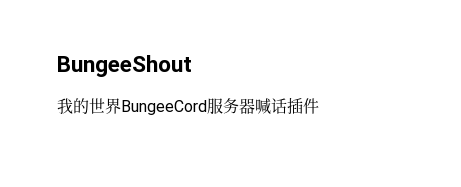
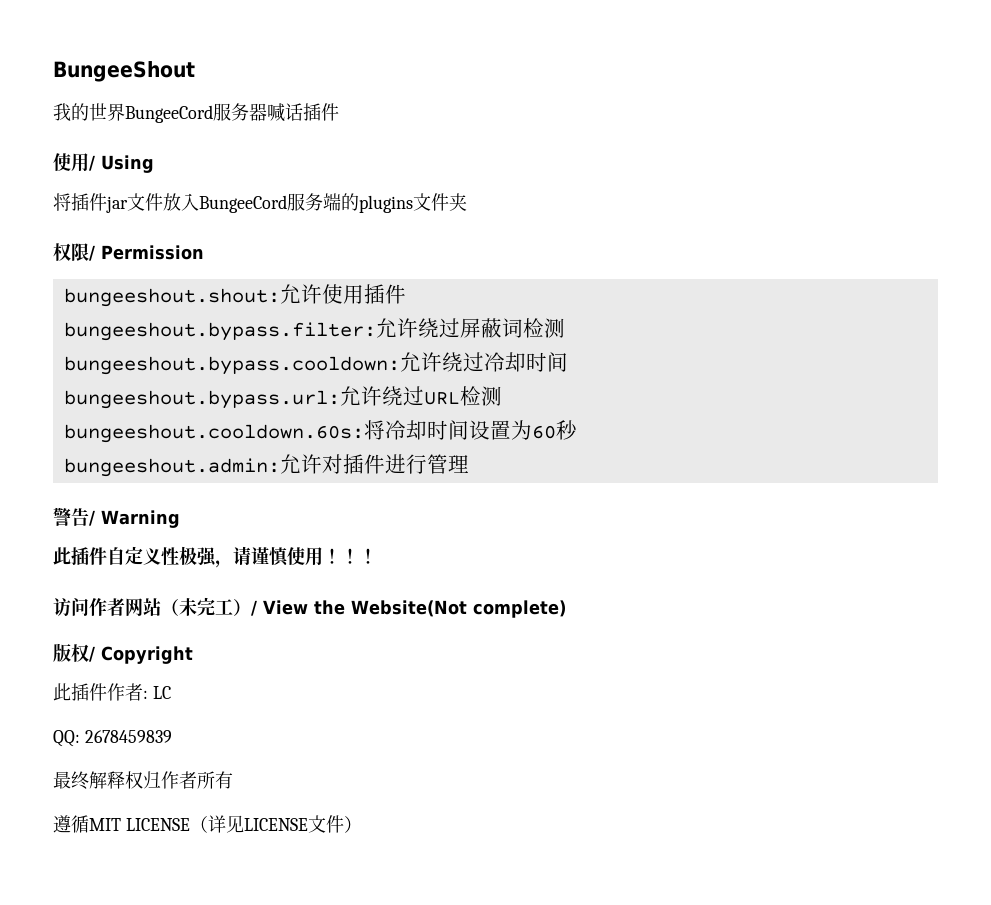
(319, 106) none -> [53,153,154,173] [53,193,467,213] [53,243,204,261] [63,284,406,307] [63,318,565,341] [63,352,568,375] [63,386,502,409] [63,420,577,443] [63,454,469,477] [53,507,180,528] [53,546,377,568] [53,597,566,618] [53,643,193,664] [53,683,171,701] [53,730,172,747] [53,771,233,790] [53,815,362,833] // 使用/ Using // 将插件jar文件放入BungeeCord服务端的plugins文件夹 // 权限/ Permission // bungeeshout.shout:允许使用插件 // bungeeshout.bypass.filter:允许绕过屏蔽词检测 // bungeeshout.bypass.cooldown:允许绕过冷却时间 // bungeeshout.bypass.url:允许绕过URL检测 // bungeeshout.cooldown.60s:将冷却时间设置为60秒 // bungeeshout.admin:允许对插件进行管理 // 警告/ Warning // 此插件自定义性极强，请谨慎使用！！！ // 访问作者网站（未完工）/ View the Website(Not complete) // 版权/ Copyright // 此插件作者: LC // QQ: 2678459839 // 最终解释权归作者所有 // 遵循MIT LICENSE（详见LICENSE文件）

